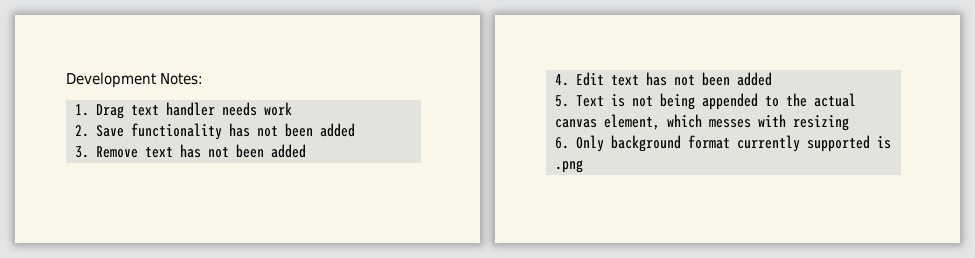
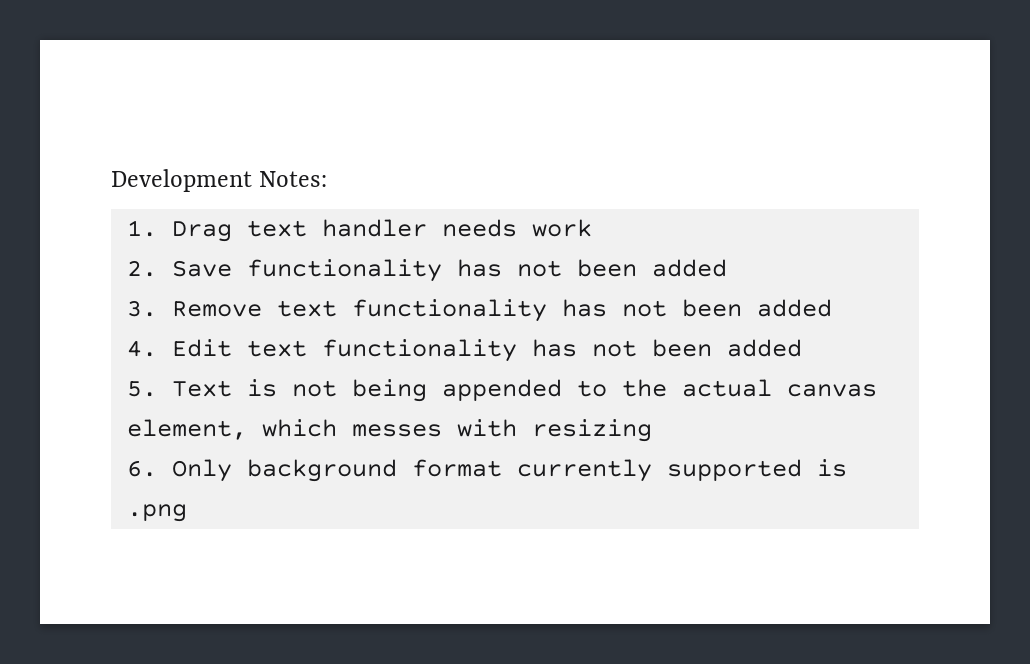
(173, 152) none -> [351,299,547,322] functionality
(639, 80) none -> [321,339,517,362] functionality

